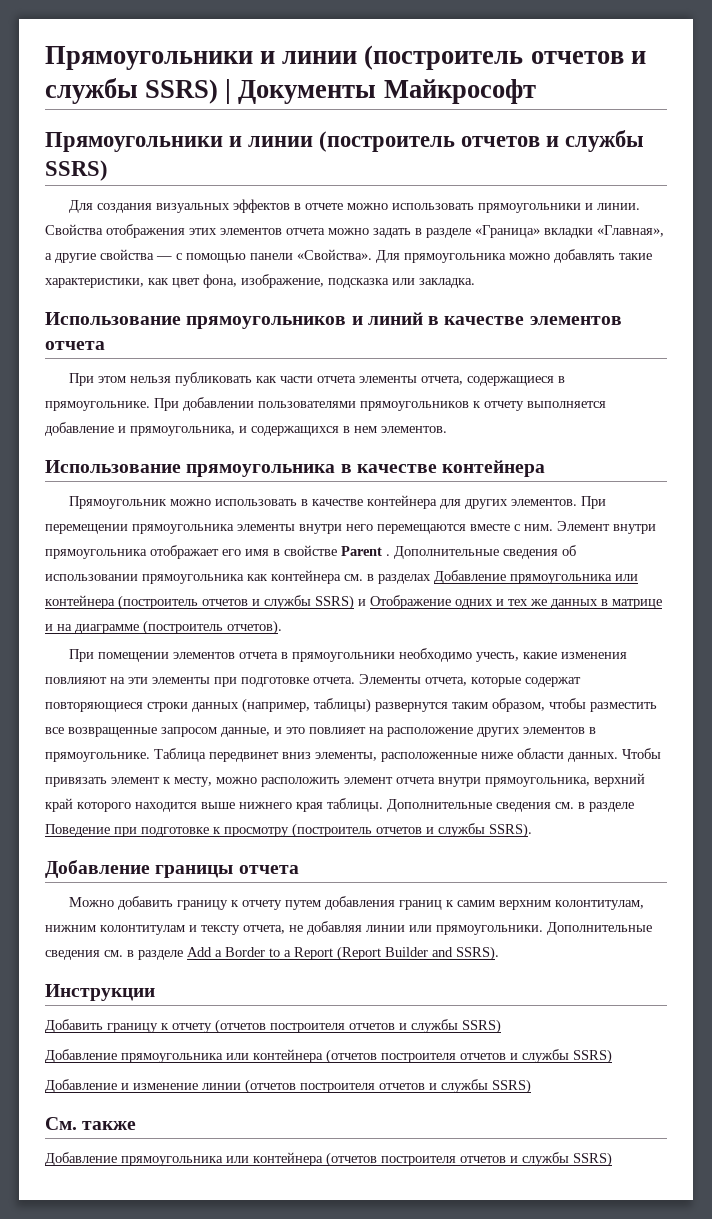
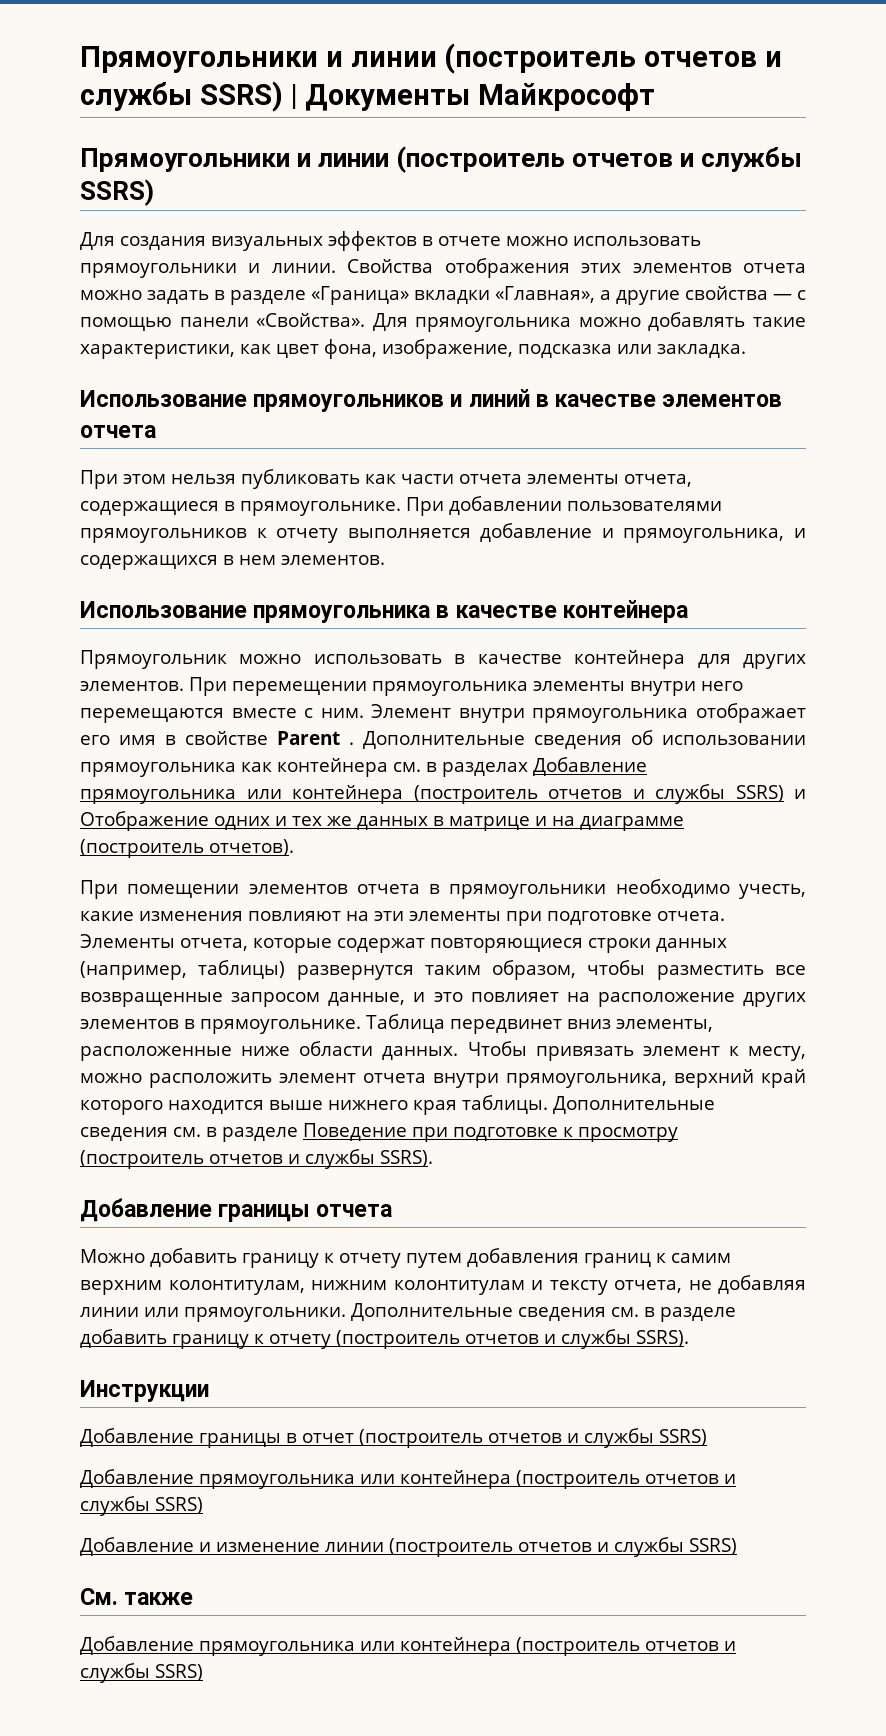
[187,946,499,961] [45,984,155,1001] [45,1019,345,1034] Add a Border to a Report (Report Builder and SSRS). // Инструкции // Добавить границу к отчету (отчетов построителя -> [80,1329,689,1349] [80,1380,209,1402] [80,1428,483,1448] добавить границу к отчету (построитель отчетов и службы SSRS). // Инструкции // Добавление границы в отчет (построитель
[326,1049,456,1064] (отчетов построителя -> [516,1470,640,1489] (построитель
[245,1079,375,1094] (отчетов построителя -> [389,1538,513,1557] (построитель
[326,1152,456,1167] (отчетов построителя -> [516,1637,640,1656] (построитель

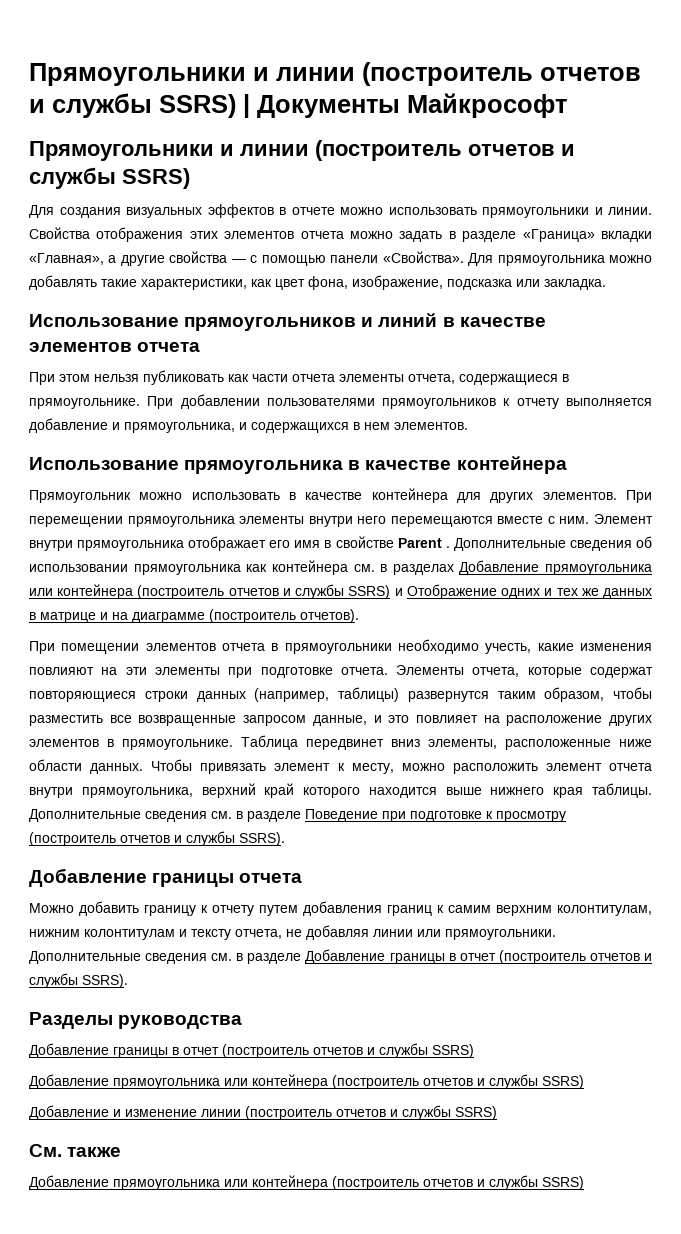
[80,1329,689,1349] [80,1380,209,1402] добавить границу к отчету (построитель отчетов и службы SSRS). // Инструкции -> [305,949,652,964] [29,973,128,988] [29,1012,243,1029] Добавление границы в отчет (построитель отчетов и службы SSRS). // Разделы руководства

